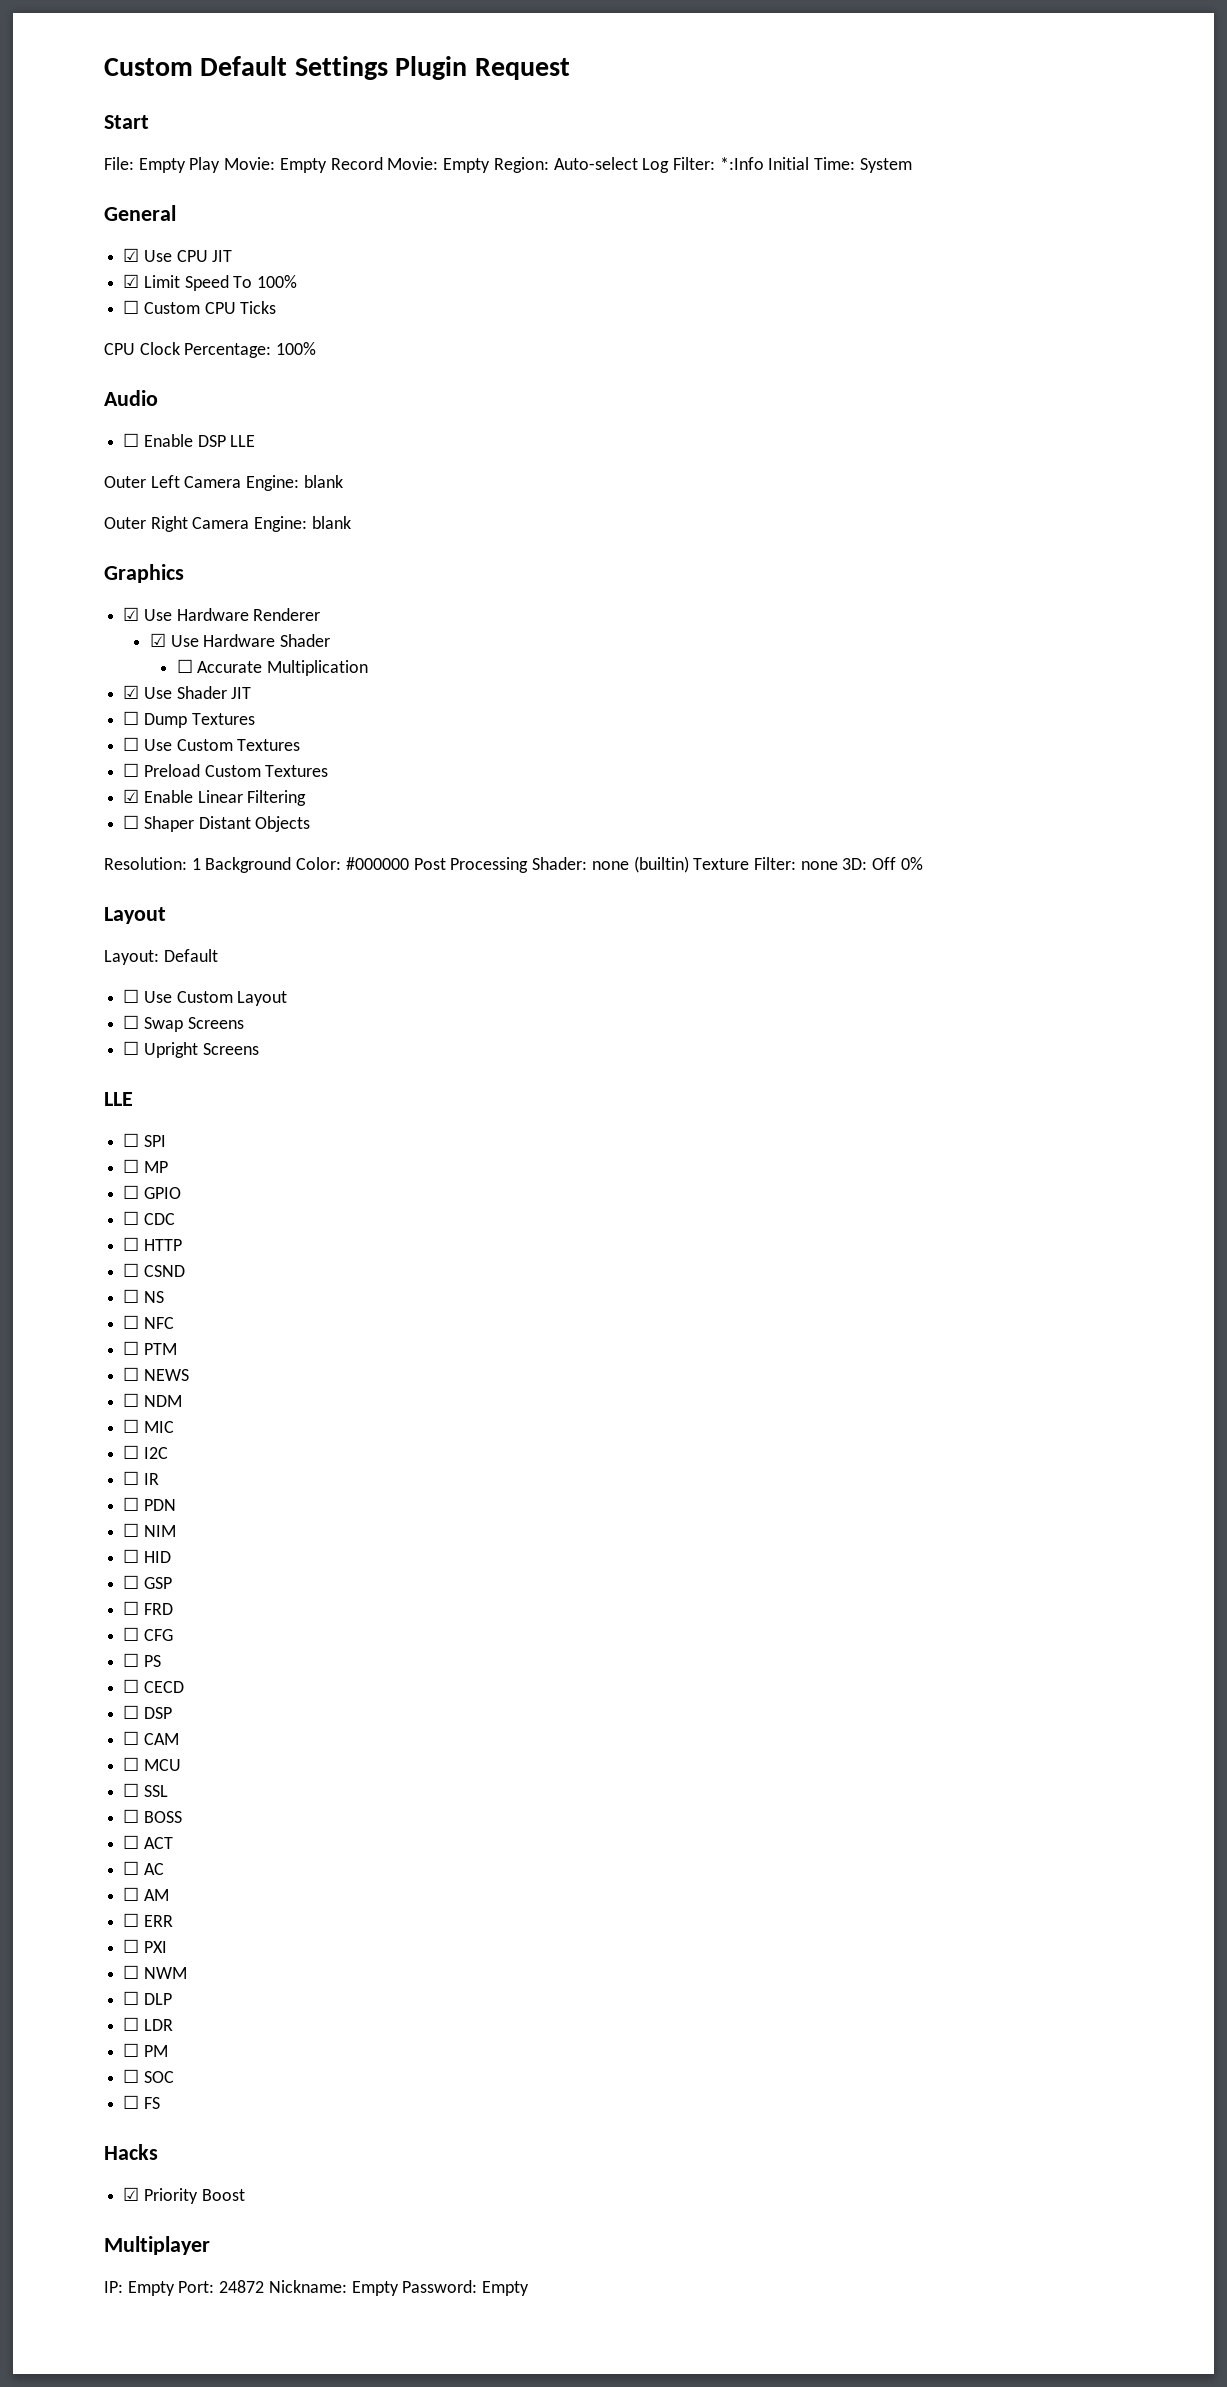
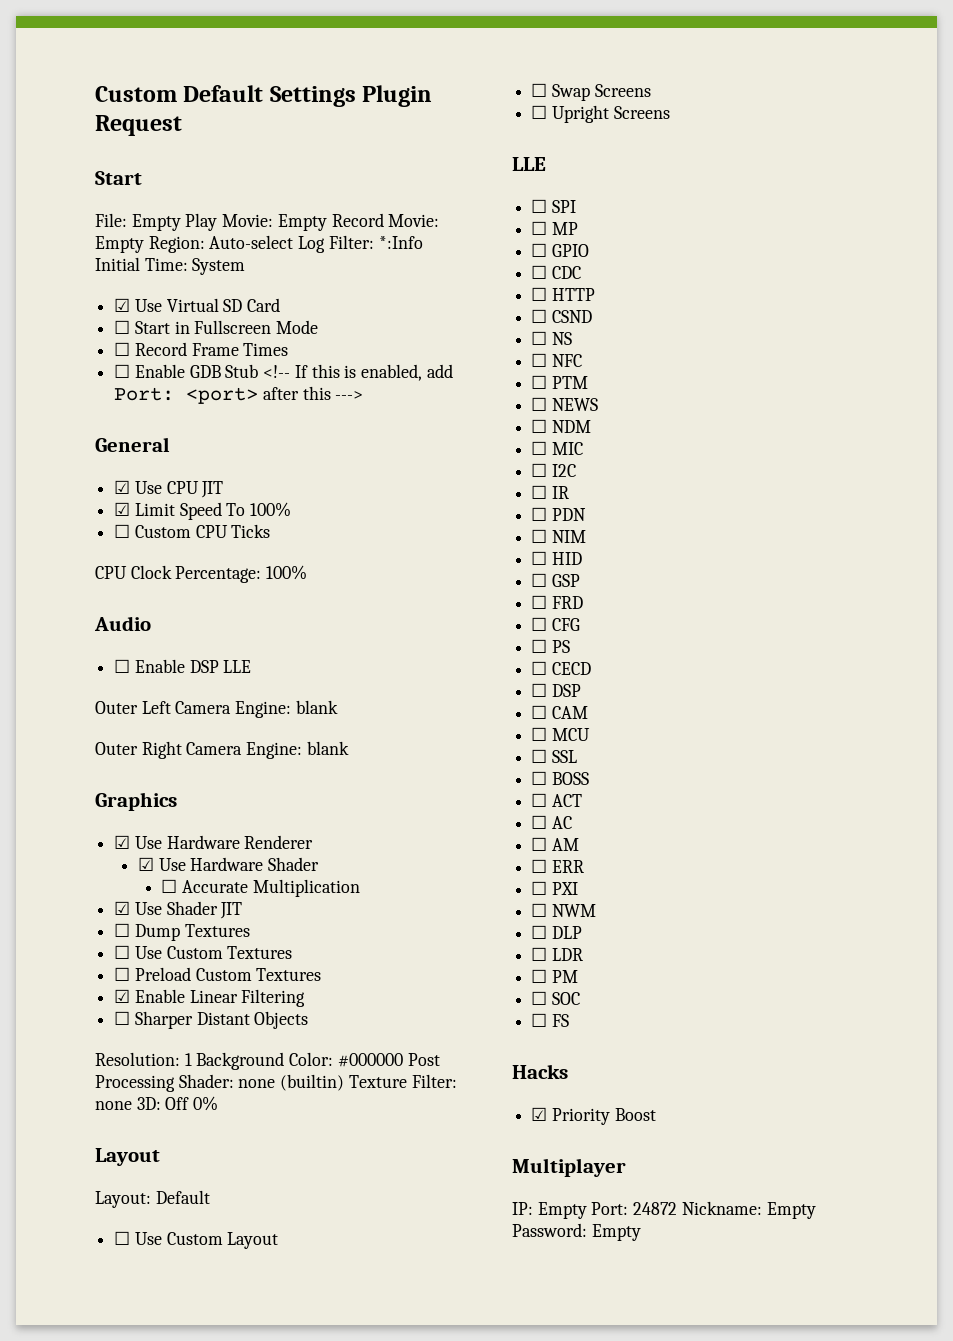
(912, 165) none -> [114,298,281,312] [114,320,319,334] [114,342,289,356] [114,364,453,381] [114,386,364,404] // ☑ Use Virtual SD Card // ☐ Start in Fullscreen Mode // ☐ Record Frame Times // ☐ Enable GDB Stub <!-- If this is enabled, add Port: <port> after this --->
[143,816,194,832] Shaper -> [134,1011,193,1029] Sharper

